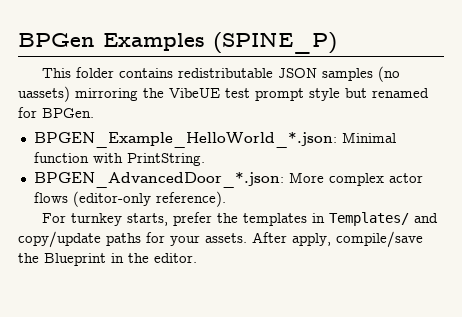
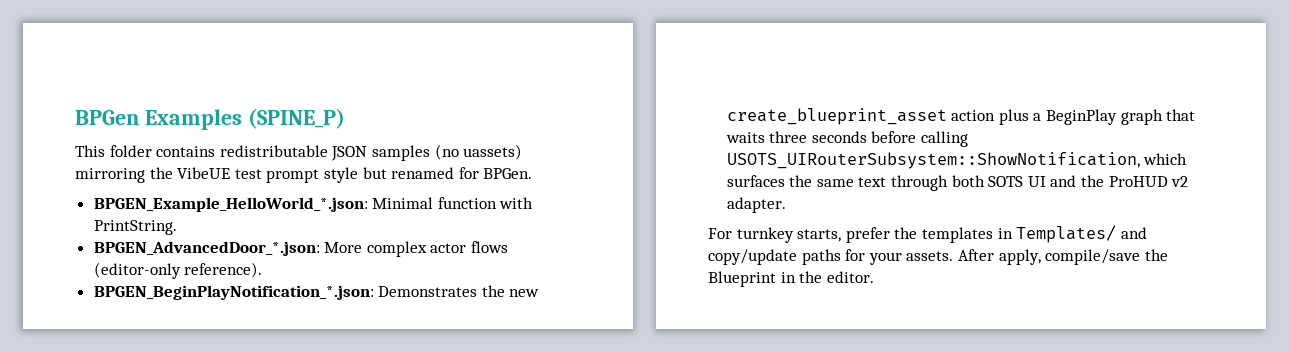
(226, 199) none -> [93,285,540,300] [726,108,1196,125] [725,131,969,147] [726,152,1188,169] [726,175,1189,191] [726,197,786,213] // BPGEN_BeginPlayNotification_*.json: Demonstrates the new create_blueprint_asset action plus a BeginPlay graph that waits three seconds before calling USOTS_UIRouterSubsystem::ShowNotification, which surfaces the same text through both SOTS UI and the ProHUD v2 adapter.

